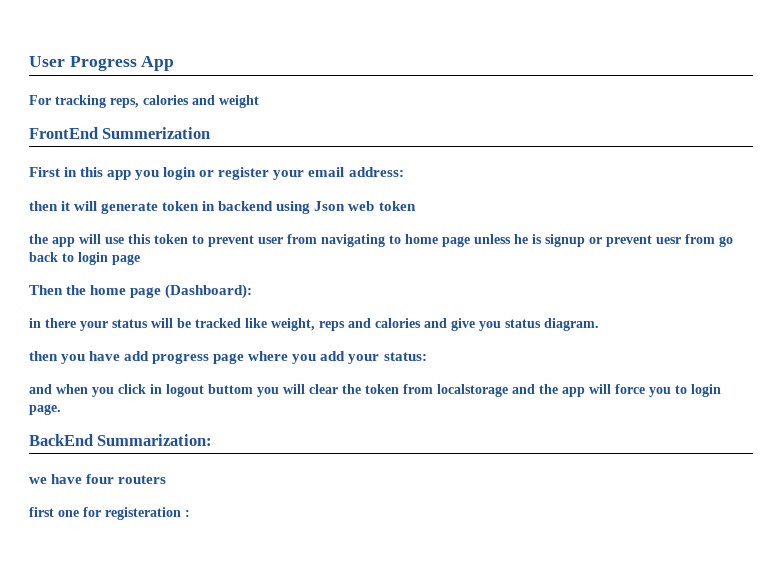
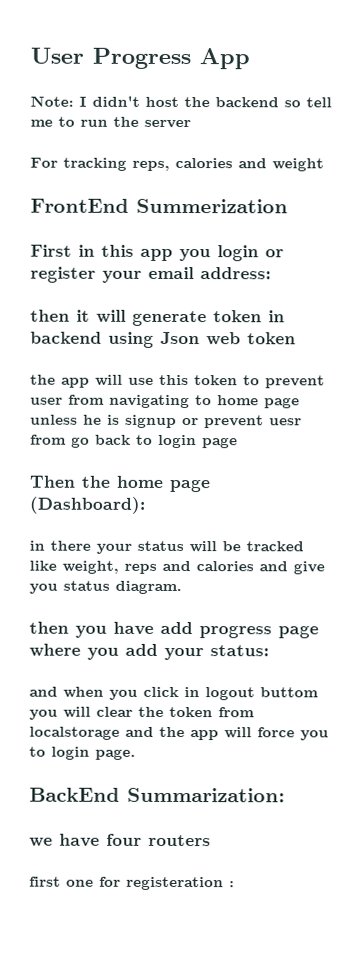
(175, 63) none -> [30,95,332,108] [30,116,191,129] // Note: I didn't host the backend so tell me to run the server

